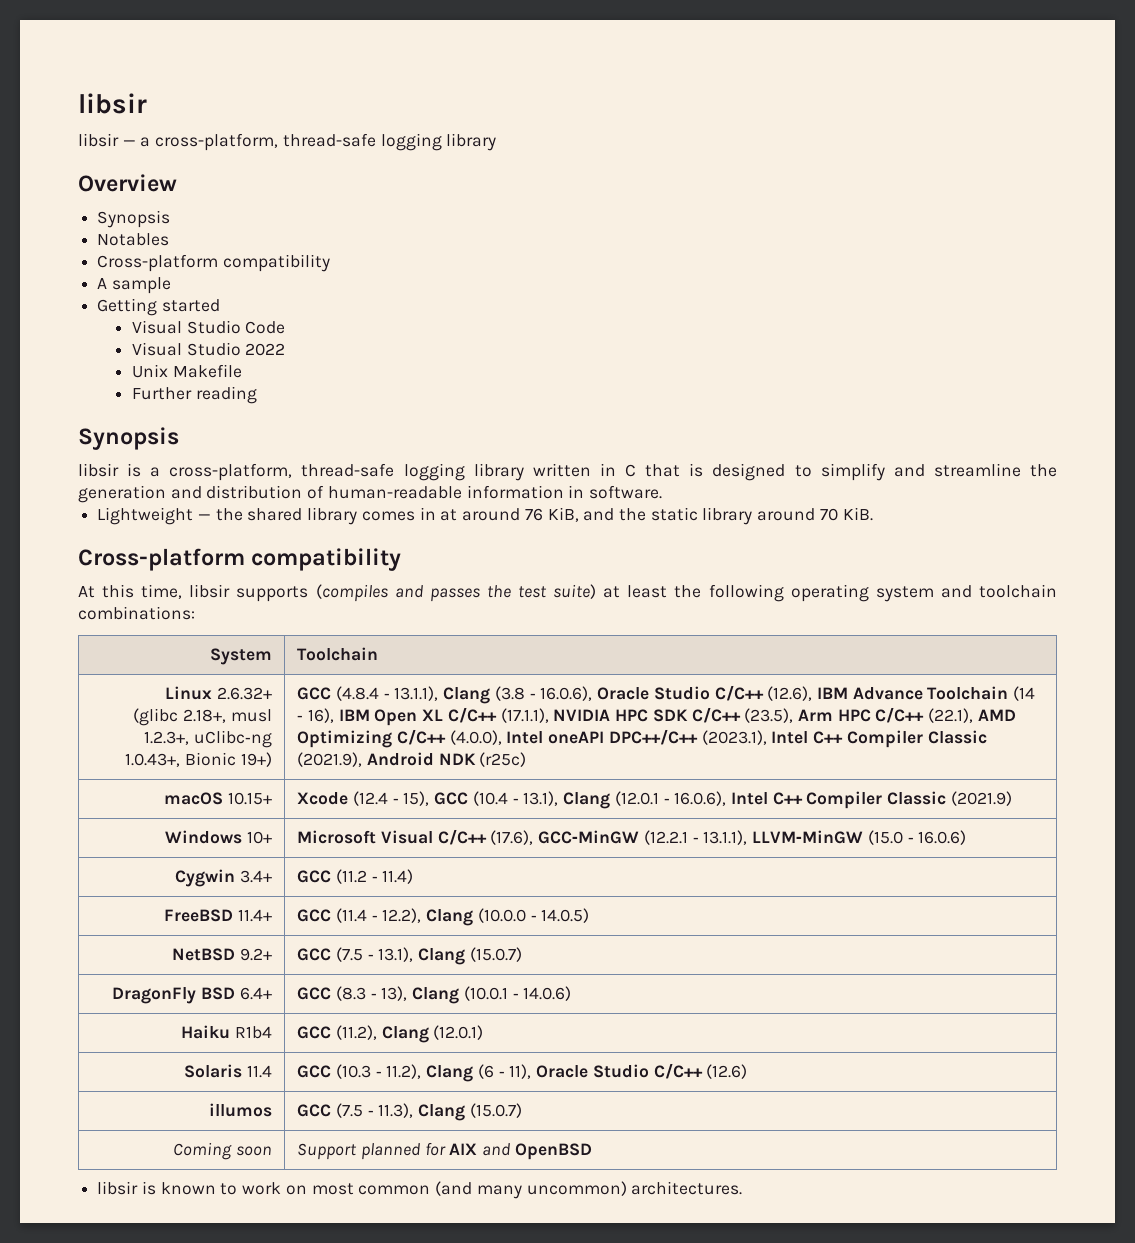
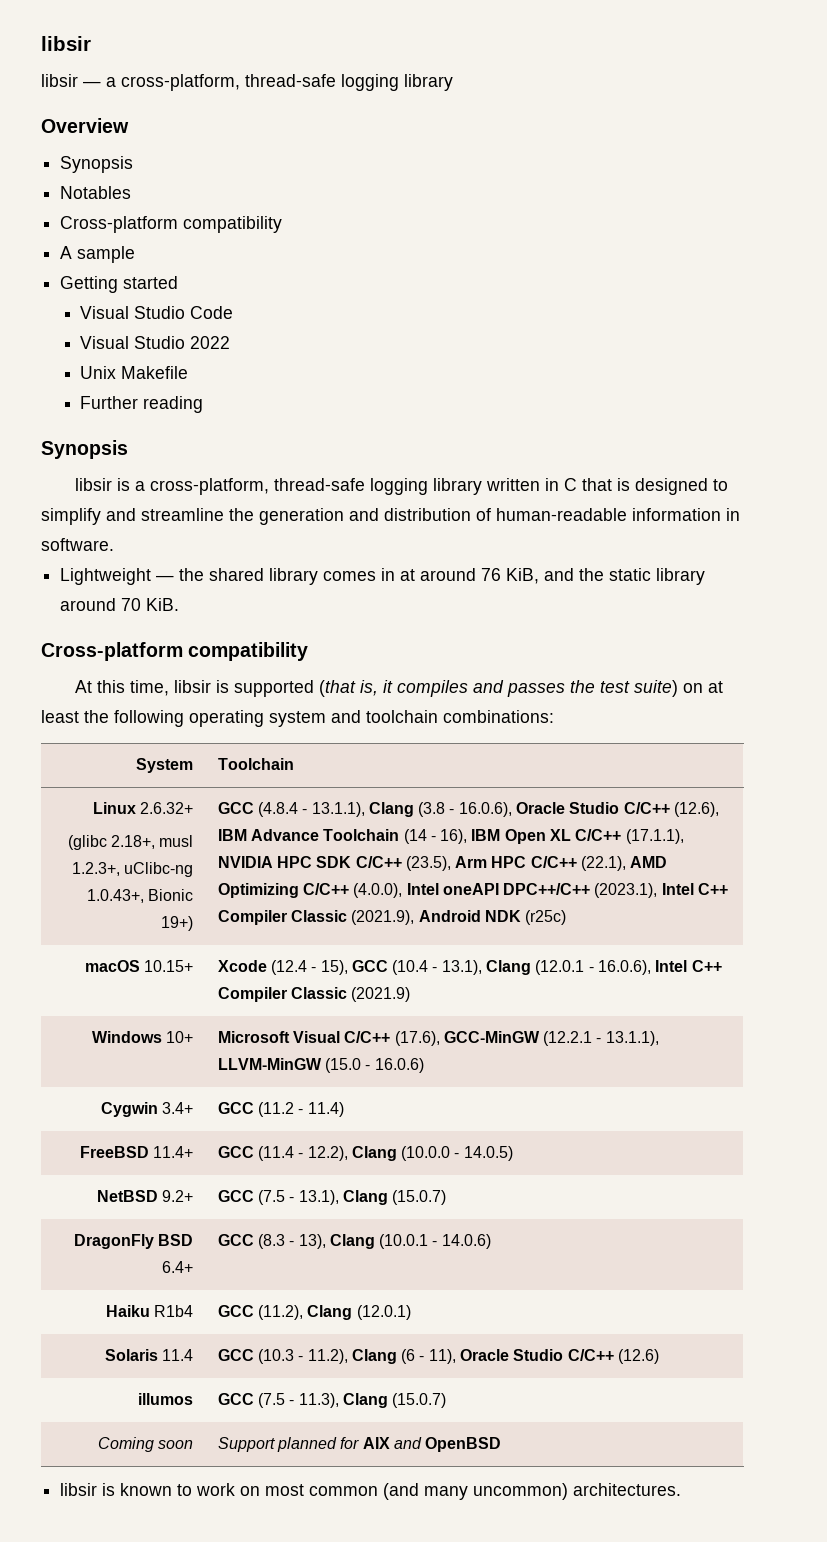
[236,584,388,602] supports (compiles -> [215,680,468,697] is supported (that is, it compiles
(597, 591) none -> [682,683,703,693] on

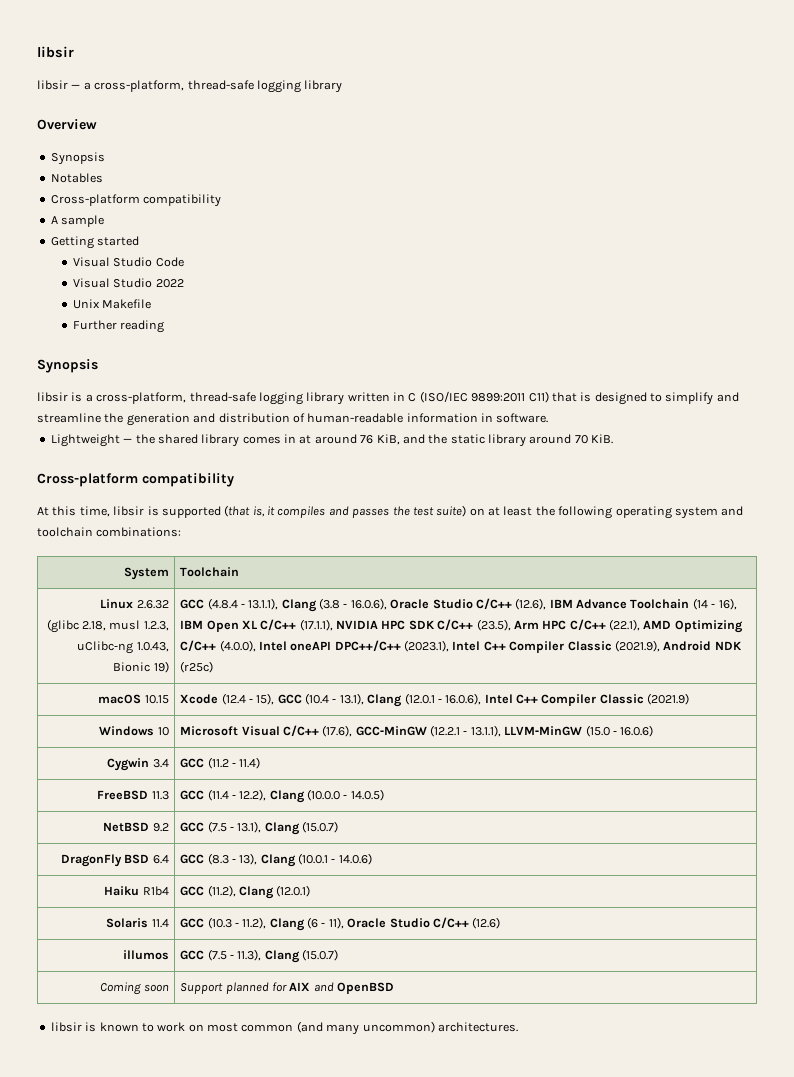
(577, 484) none -> [419,391,549,403] (ISO/IEC 9899:2011 C11)
[140,802,194,814] 2.6.32+ -> [136,600,169,609] 2.6.32
[111,835,194,849] [72,862,194,877] [87,889,194,903] [161,916,194,931] 2.18+, musl 1.2.3+, uClibc‑ng 1.0.43+, Bionic 19+) -> [82,620,169,631] [77,641,169,654] [113,661,169,673] 2.18, musl 1.2.3, uClibc‑ng 1.0.43, Bionic 19)
[144,960,194,972] 10.15+ -> [144,695,169,704] 10.15
[166,1031,194,1043] 10+ -> [157,727,169,736] 10
[162,1102,194,1114] 3.4+ -> [152,759,169,768] 3.4
[153,1146,194,1158] 11.4+ -> [151,791,169,800] 11.3
[162,1190,194,1202] 9.2+ -> [152,823,169,832] 9.2
[162,1261,194,1273] 6.4+ -> [152,855,169,864] 6.4

